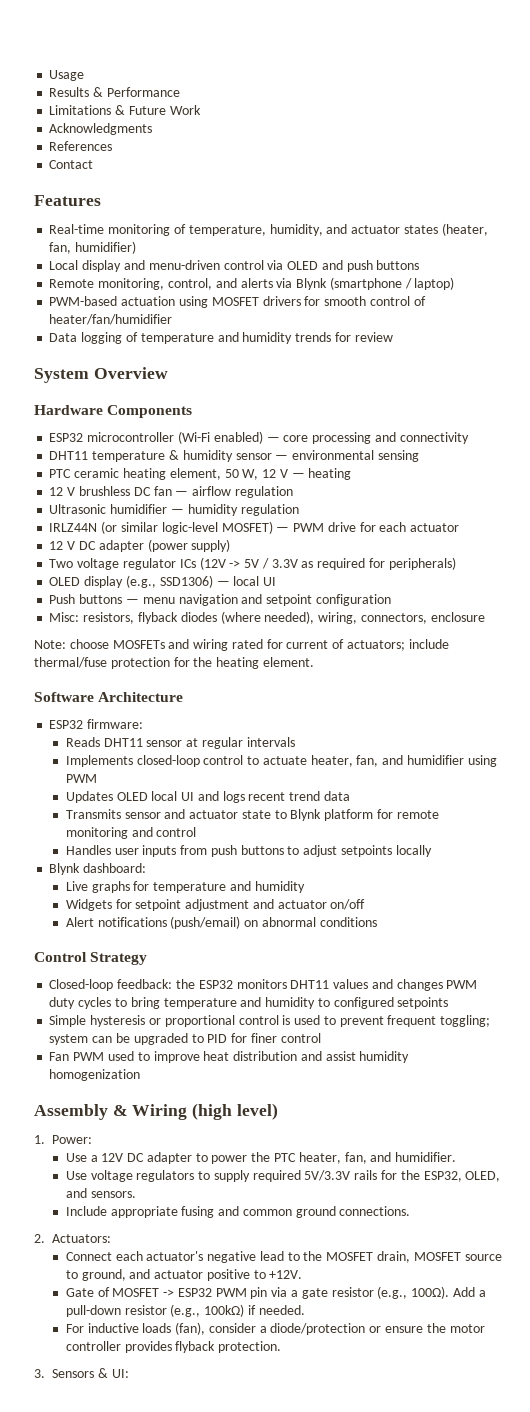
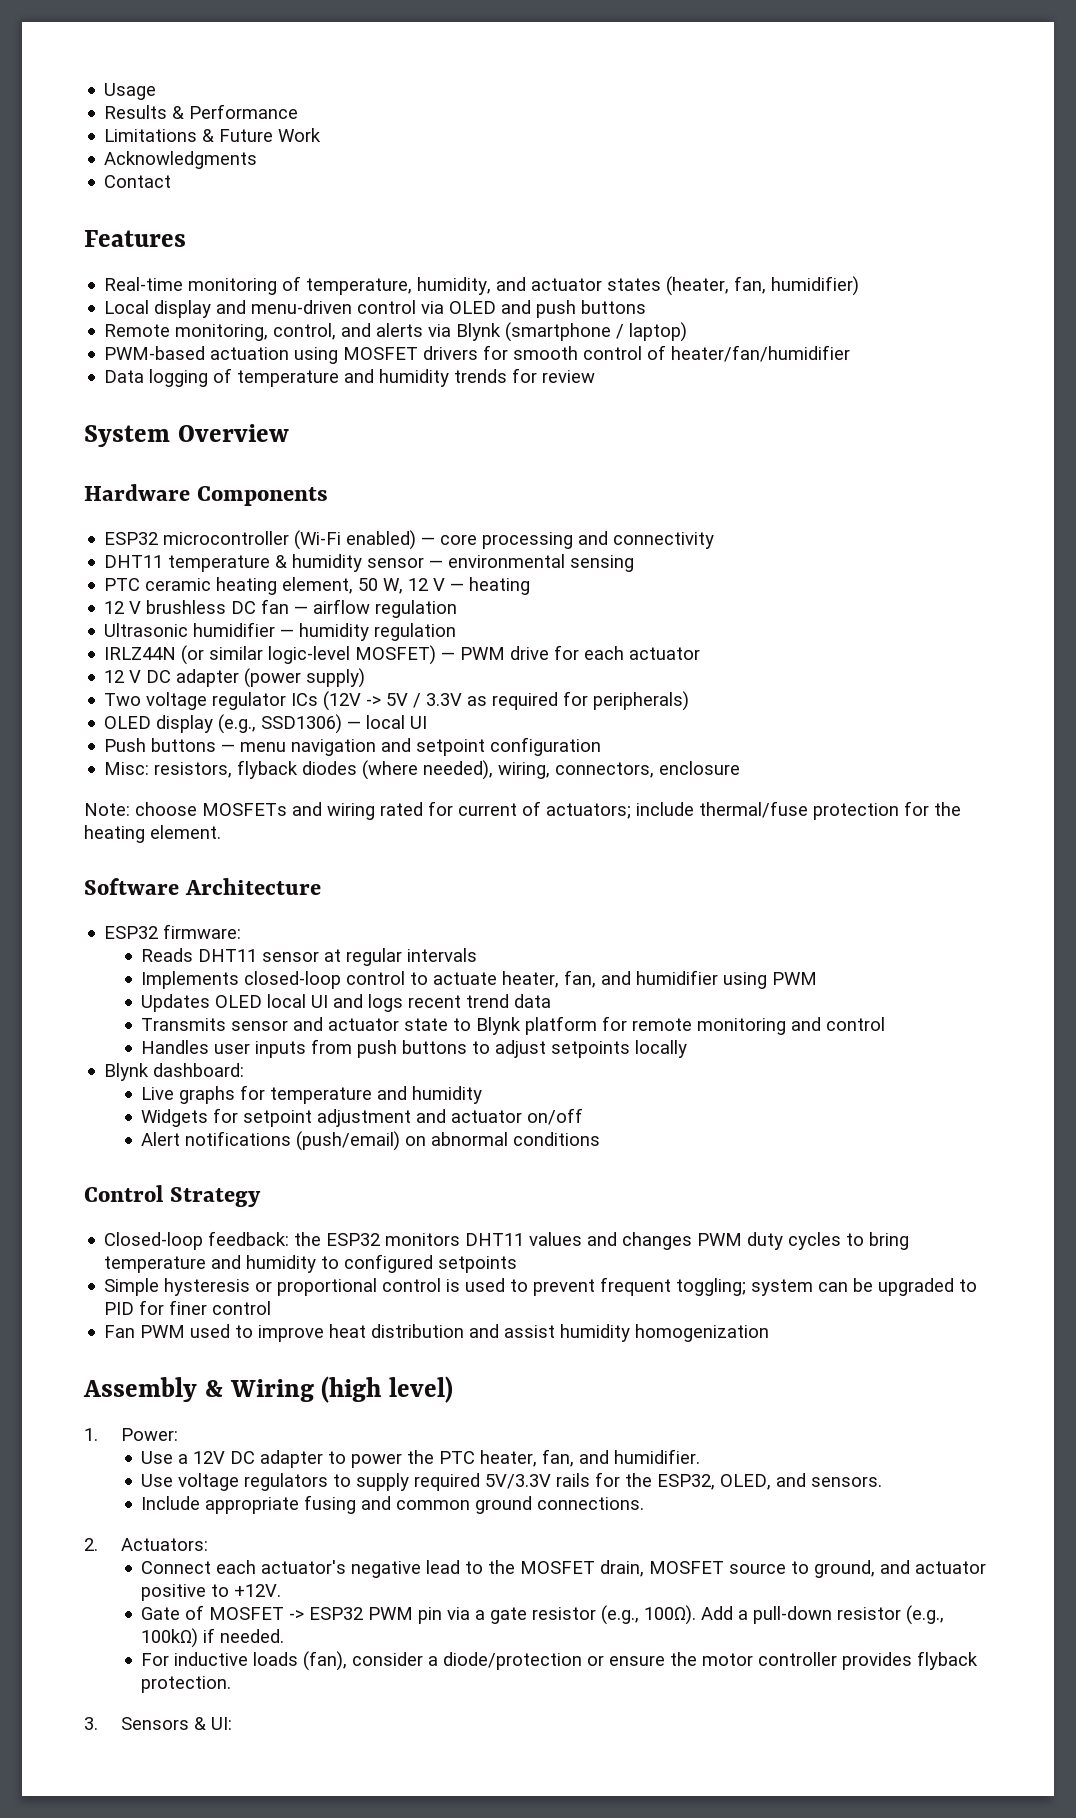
[49,141,113,151] // References -> (258, 160) none

